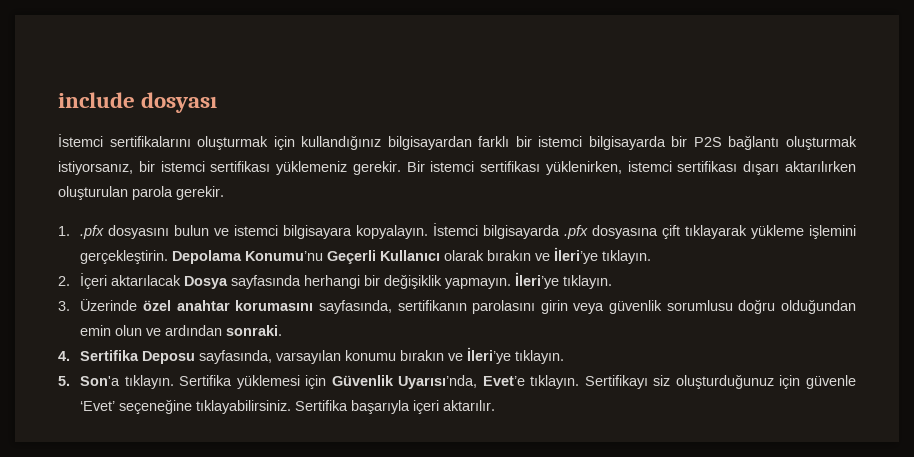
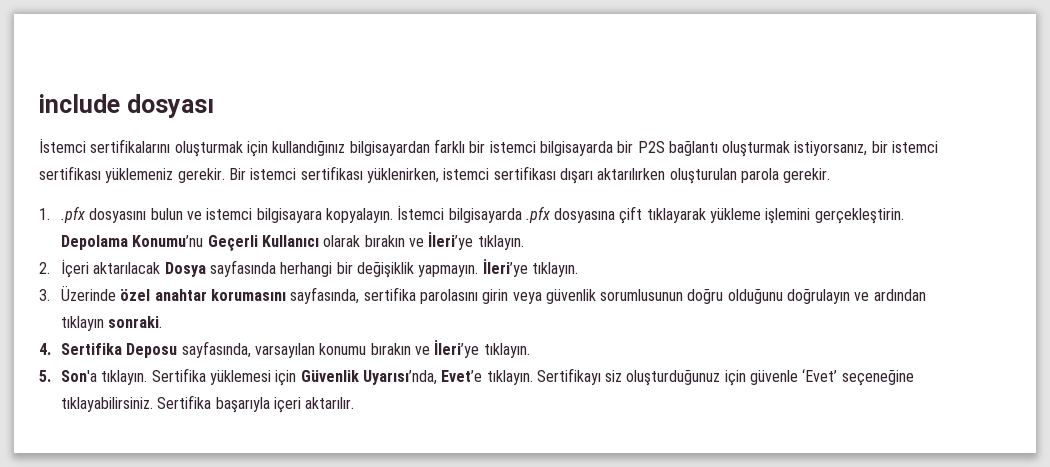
[397,300,467,311] sertifikanın -> [363,287,416,301] sertifika
[666,299,856,314] [80,325,143,336] sorumlusu doğru olduğundan emin olun -> [600,288,851,304] sorumlusunun doğru olduğunu doğrulayın
(223, 330) none -> [60,316,104,331] tıklayın

